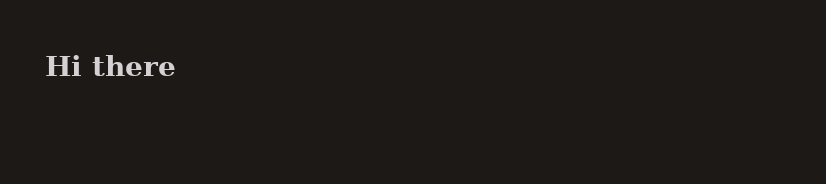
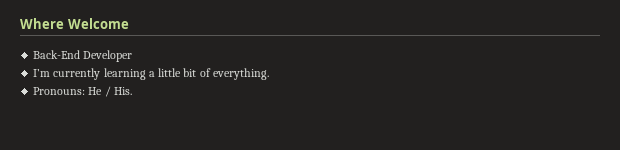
[45,55,176,76] Hi there -> [20,18,129,29] [33,50,133,62] [33,68,269,80] [33,86,132,97] Where Welcome // Back-End Developer // I’m currently learning a little bit of everything. // Pronouns: He / His.

